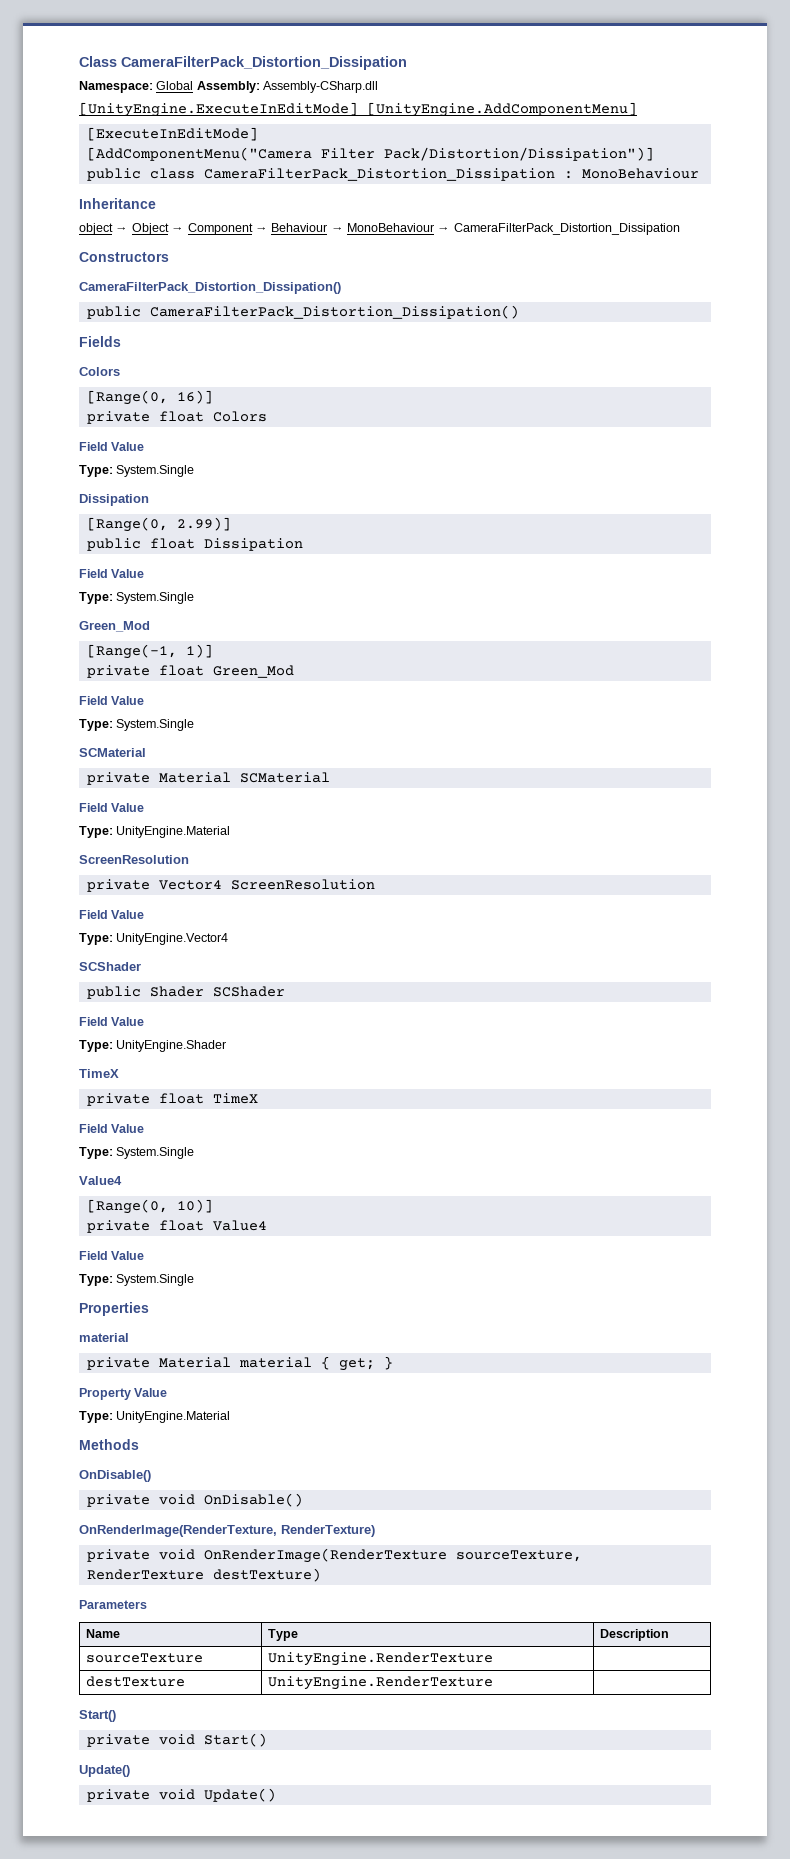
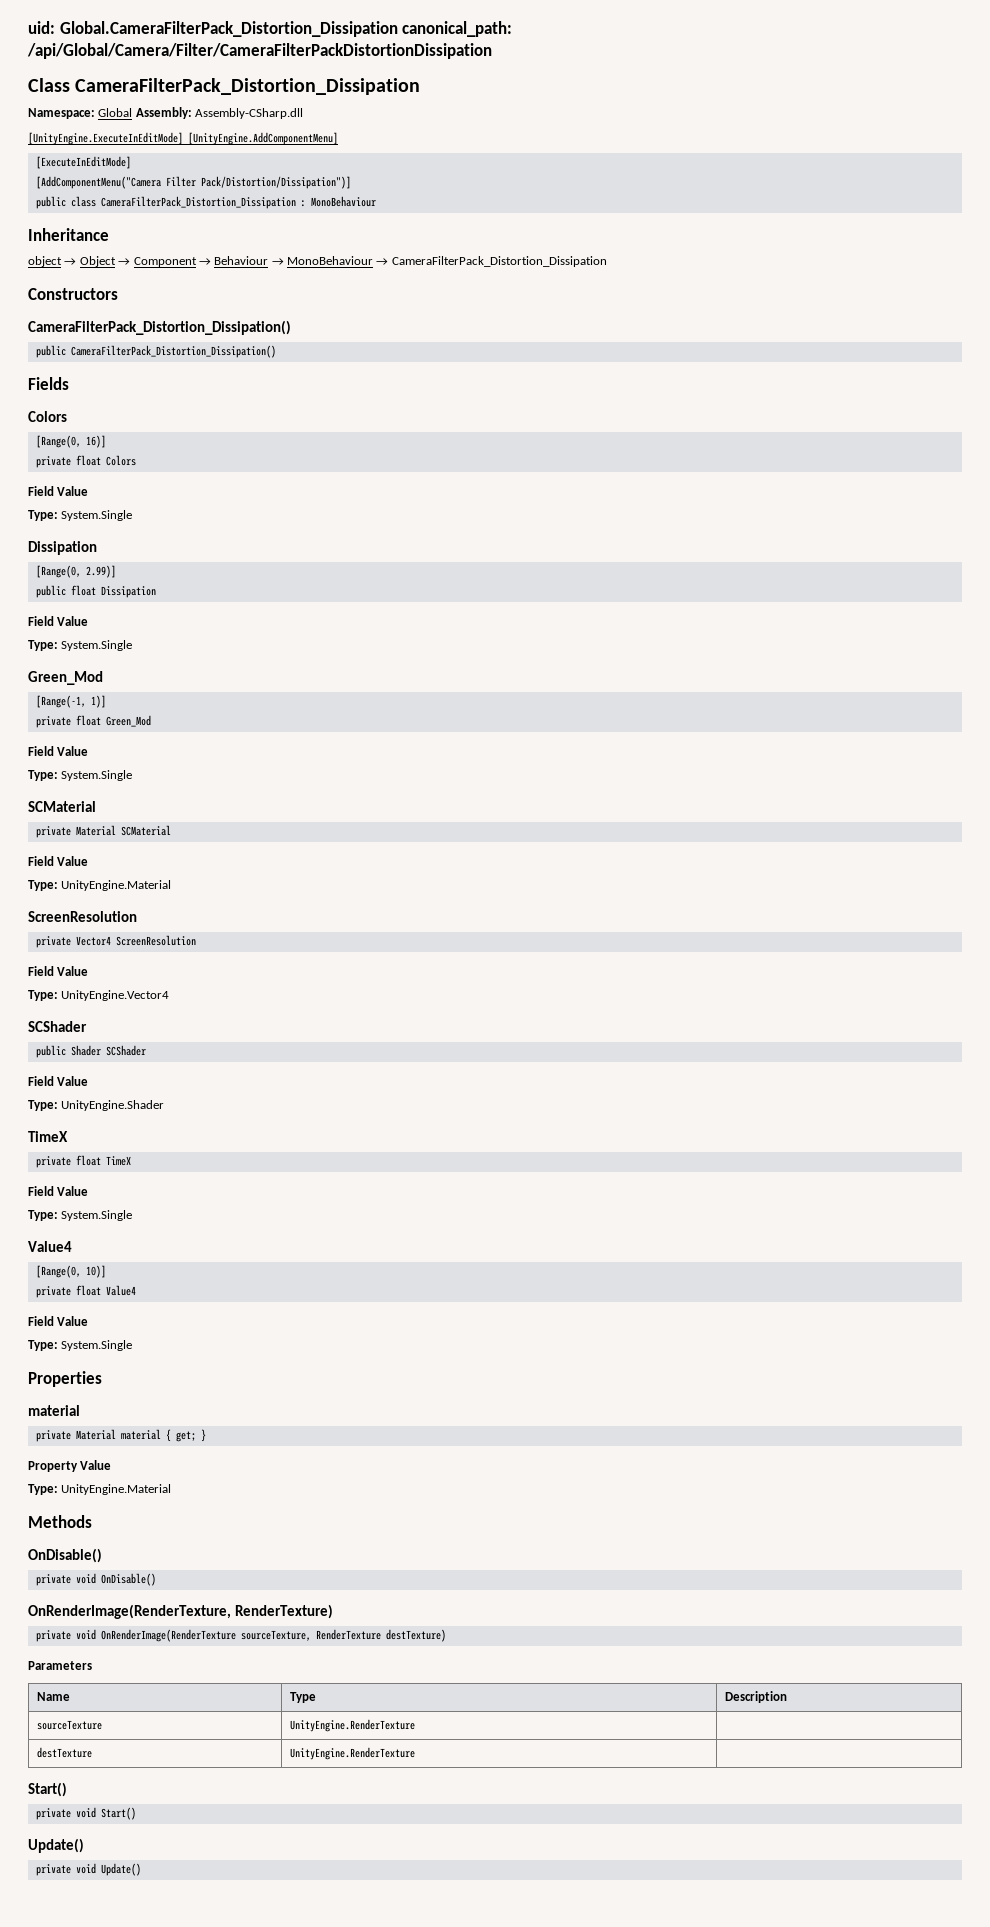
(79, 61) none -> [28,21,513,37] [27,43,492,59] uid: Global.CameraFilterPack_Distortion_Dissipation canonical_path: /api/Global/Camera/Filter/CameraFilterPackDistortionDissipation //

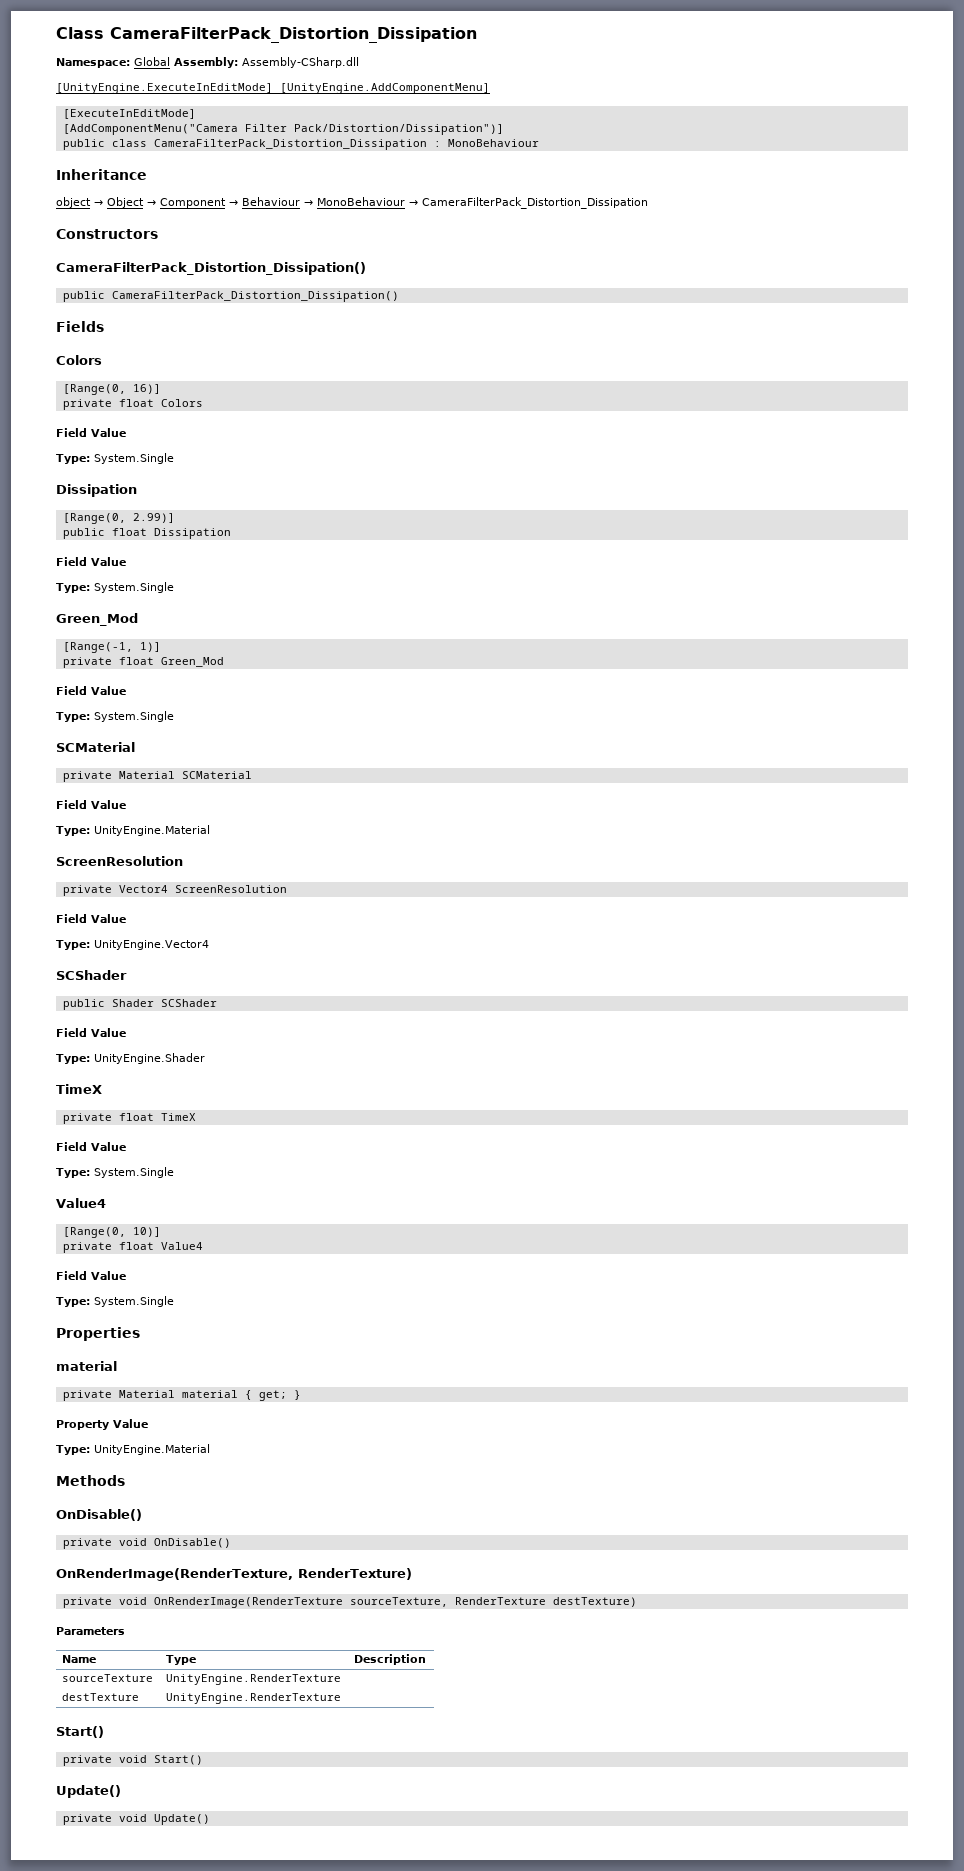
[28,21,513,37] [27,43,492,59] uid: Global.CameraFilterPack_Distortion_Dissipation canonical_path: /api/Global/Camera/Filter/CameraFilterPackDistortionDissipation // -> (56, 33) none

